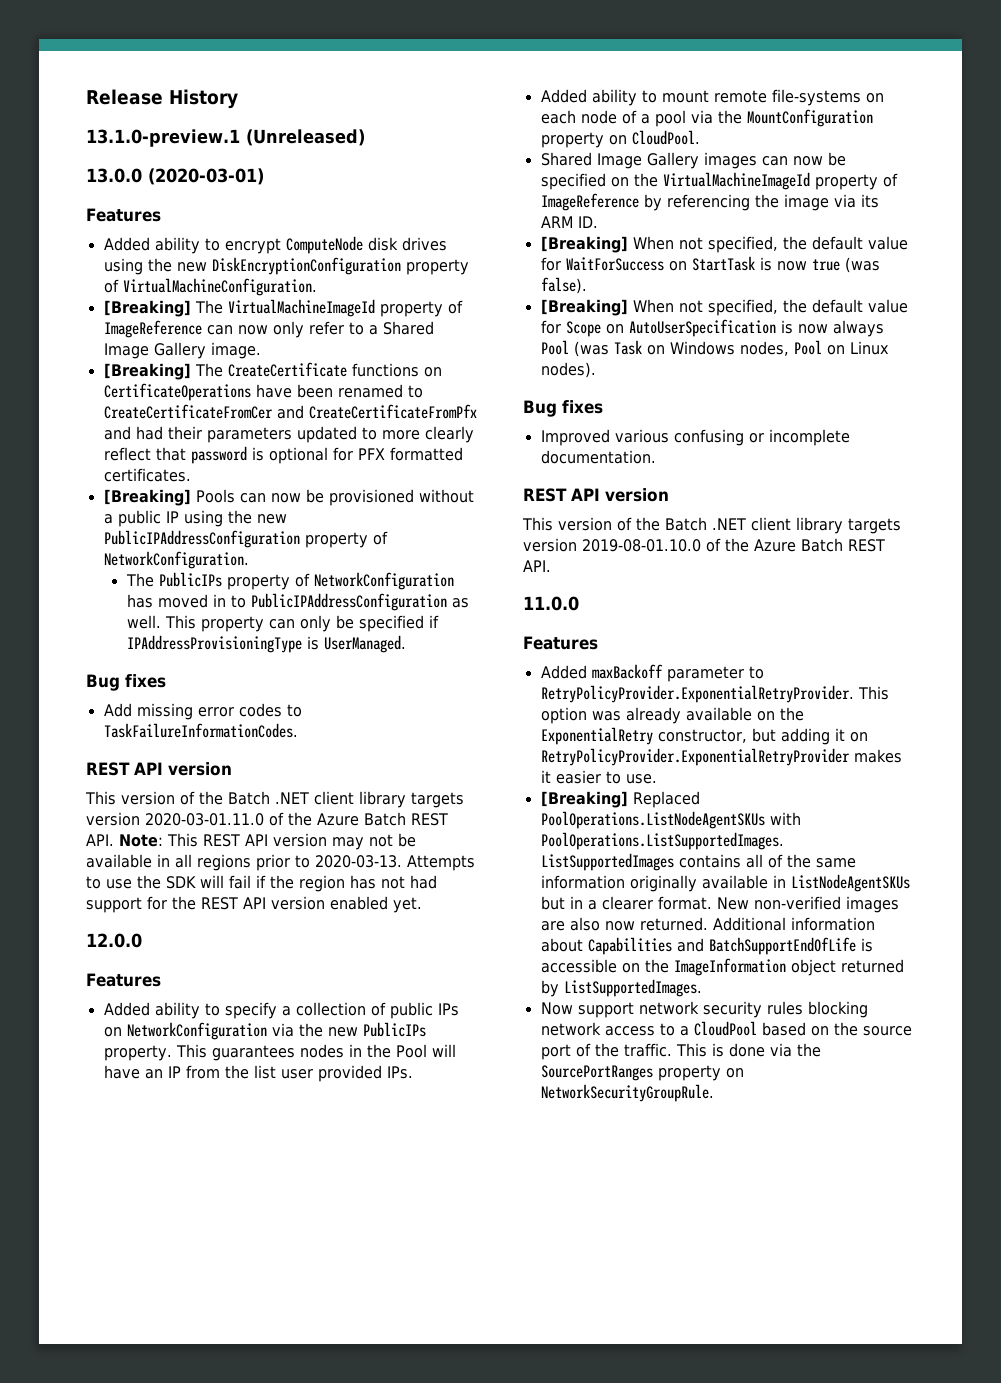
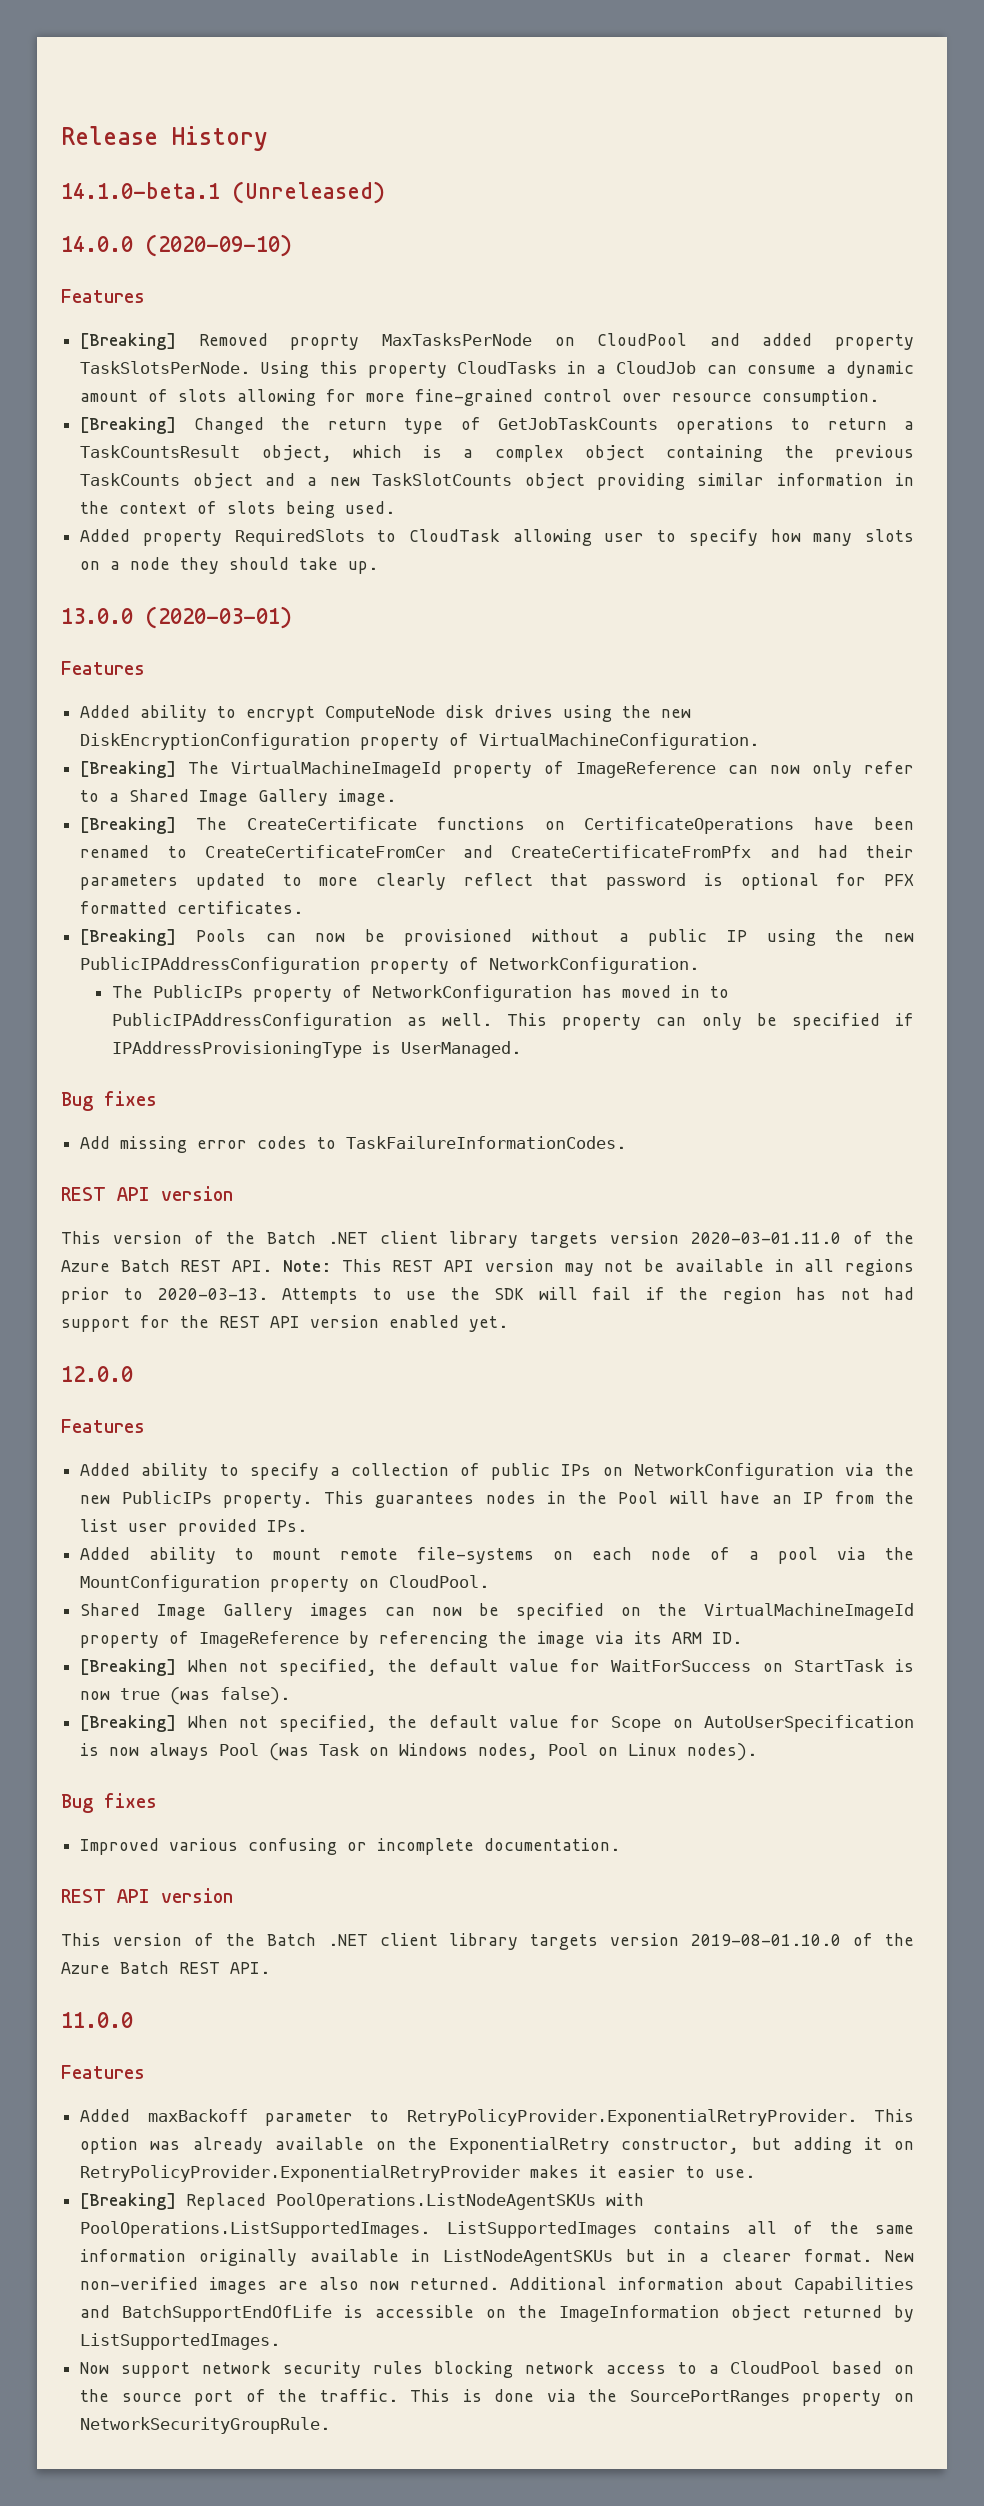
[86,129,240,147] 13.1.0-preview.1 -> [61,182,220,199] 14.1.0-beta.1
(365, 137) none -> [61,234,292,257] [61,289,145,303] [80,333,914,350] [80,361,914,378] [80,389,880,406] [80,417,915,434] [80,445,914,462] [80,473,914,490] [80,501,396,518] [80,529,915,546] [80,557,379,574] // 14.0.0 (2020-09-10) // Features // [Breaking] Removed proprty MaxTasksPerNode on CloudPool and added property TaskSlotsPerNode. Using this property CloudTasks in a CloudJob can consume a dynamic amount of slots allowing for more fine-grained control over resource consumption. // [Breaking] Changed the return type of GetJobTaskCounts operations to return a TaskCountsResult object, which is a complex object containing the previous TaskCounts object and a new TaskSlotCounts object providing similar information in the context of slots being used. // Added property RequiredSlots to CloudTask allowing user to specify how many slots on a node they should take up.

